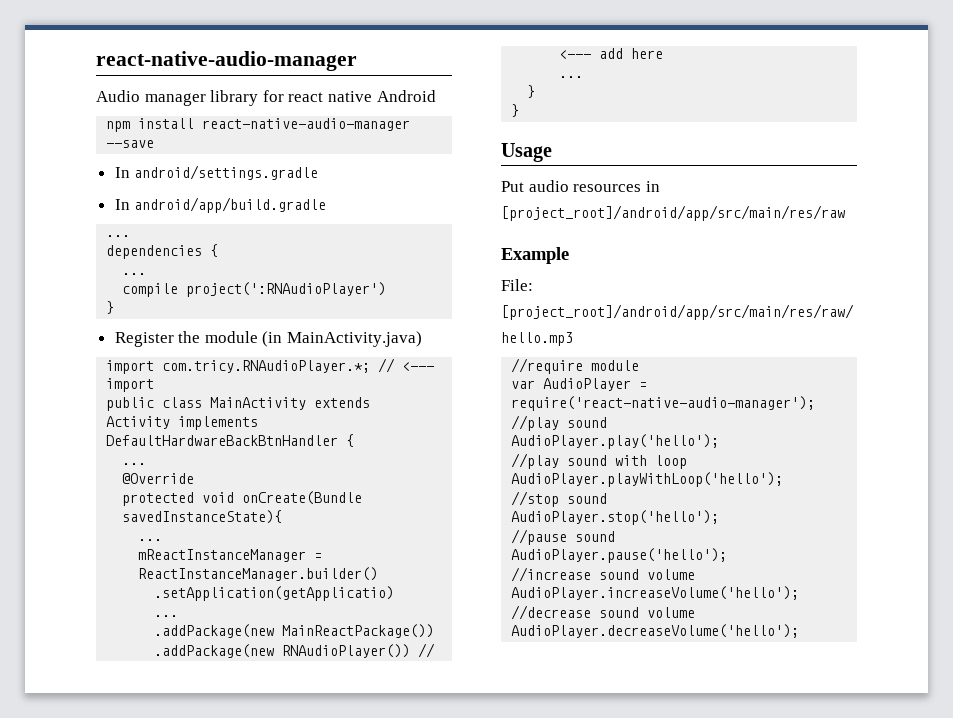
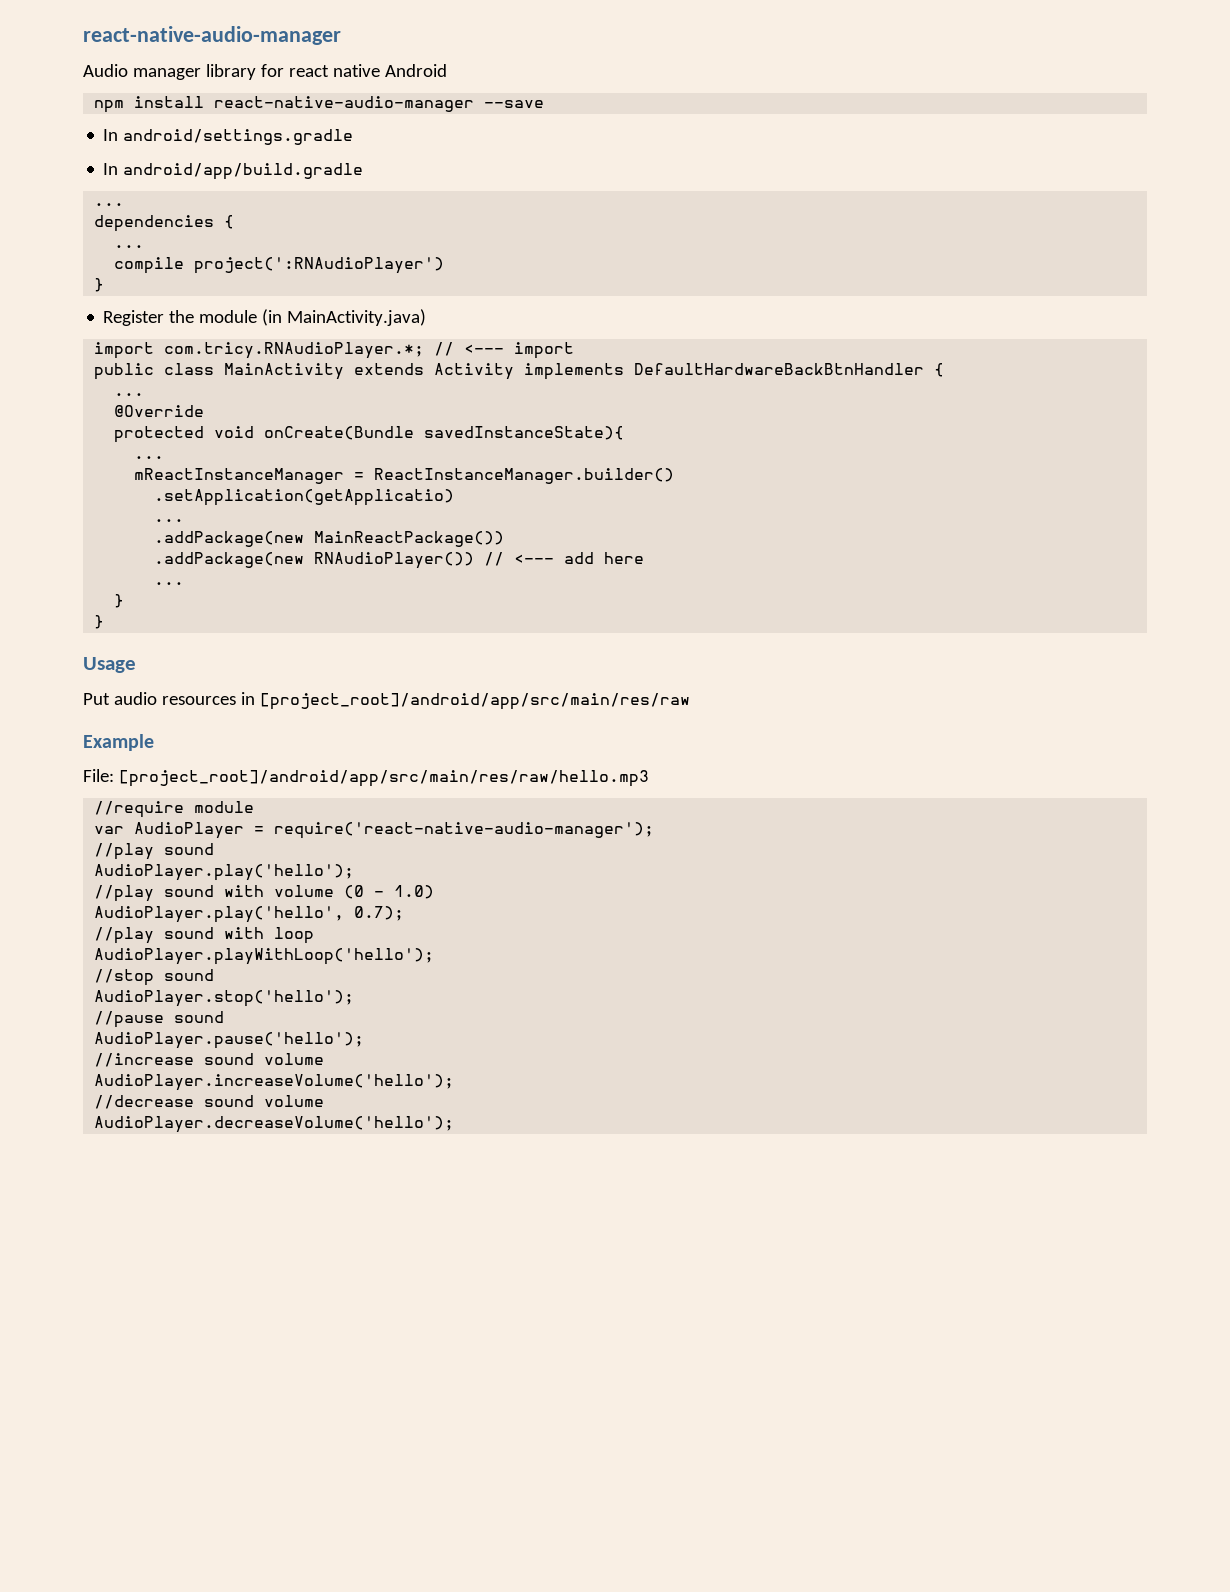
(720, 441) none -> [94,885,435,902] [94,906,405,923] // //play sound with volume (0 - 1.0) // AudioPlayer.play('hello', 0.7);

